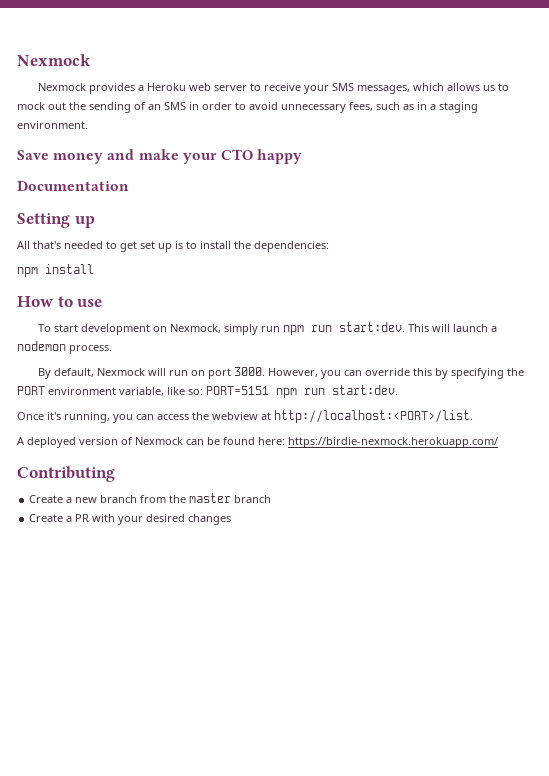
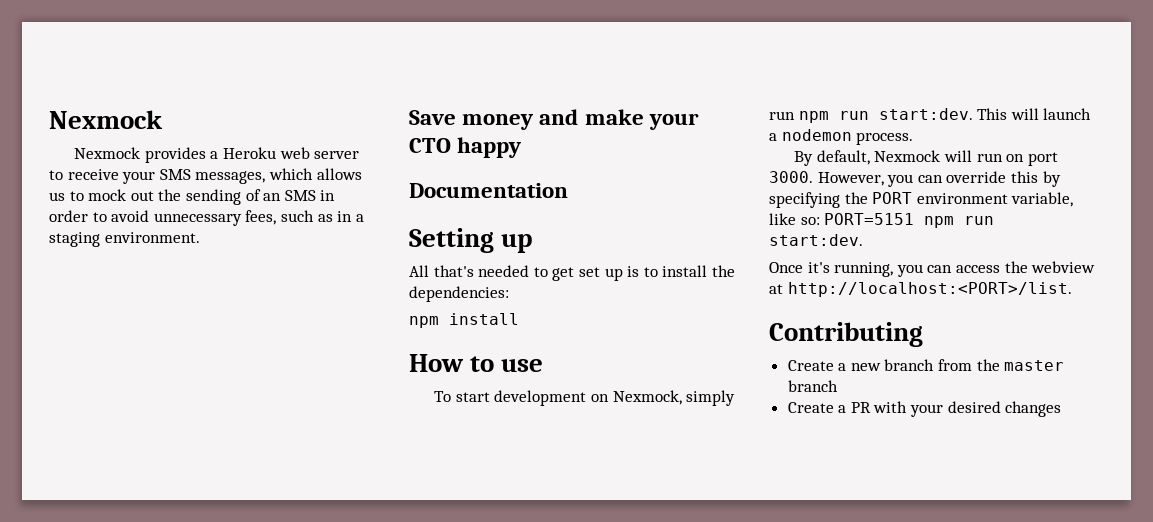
[17,437,498,448] // A deployed version of Nexmock can be found here: https://birdie-nexmock.herokuapp.com/ -> (1072, 289) none

